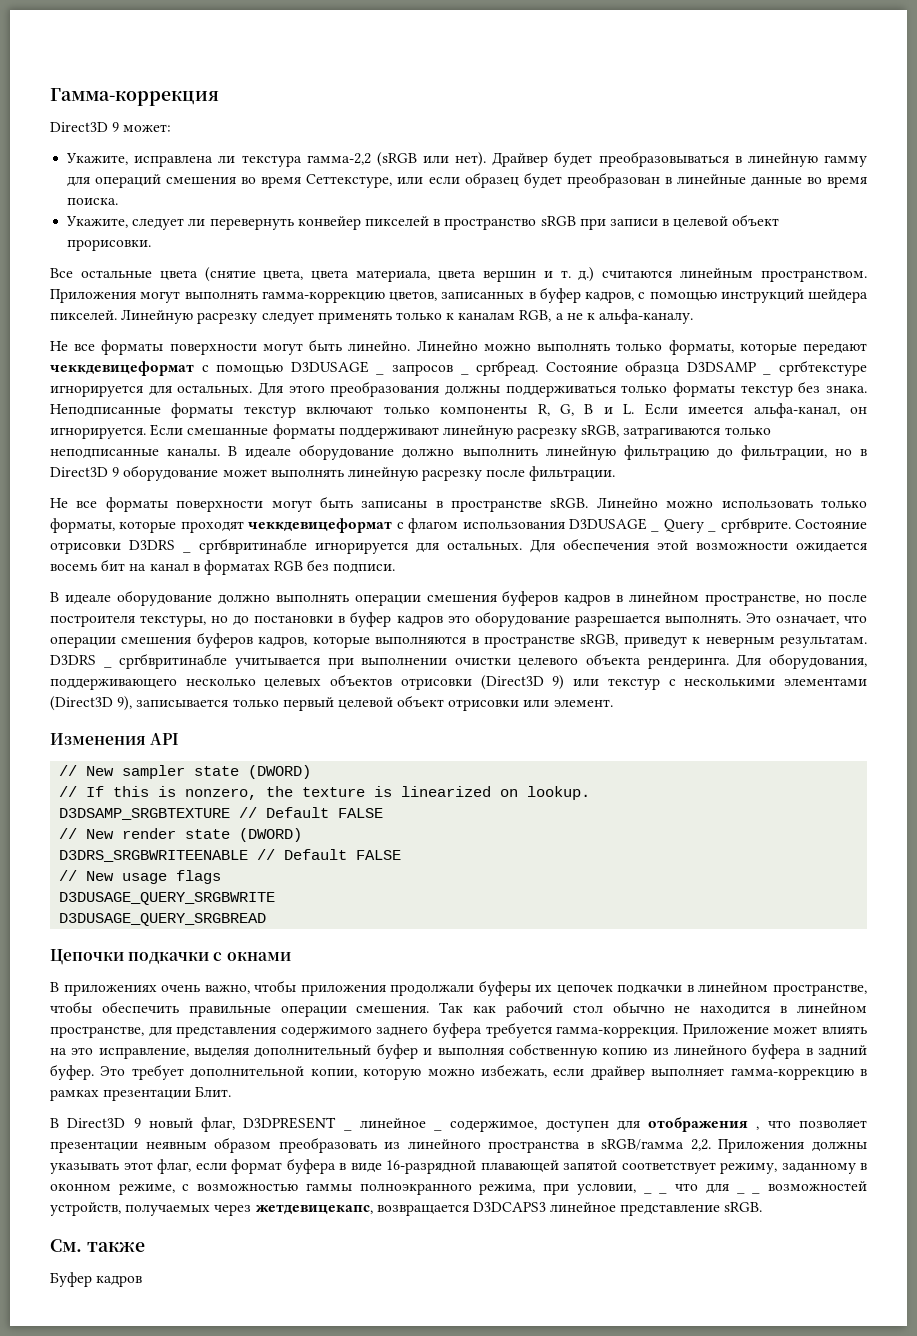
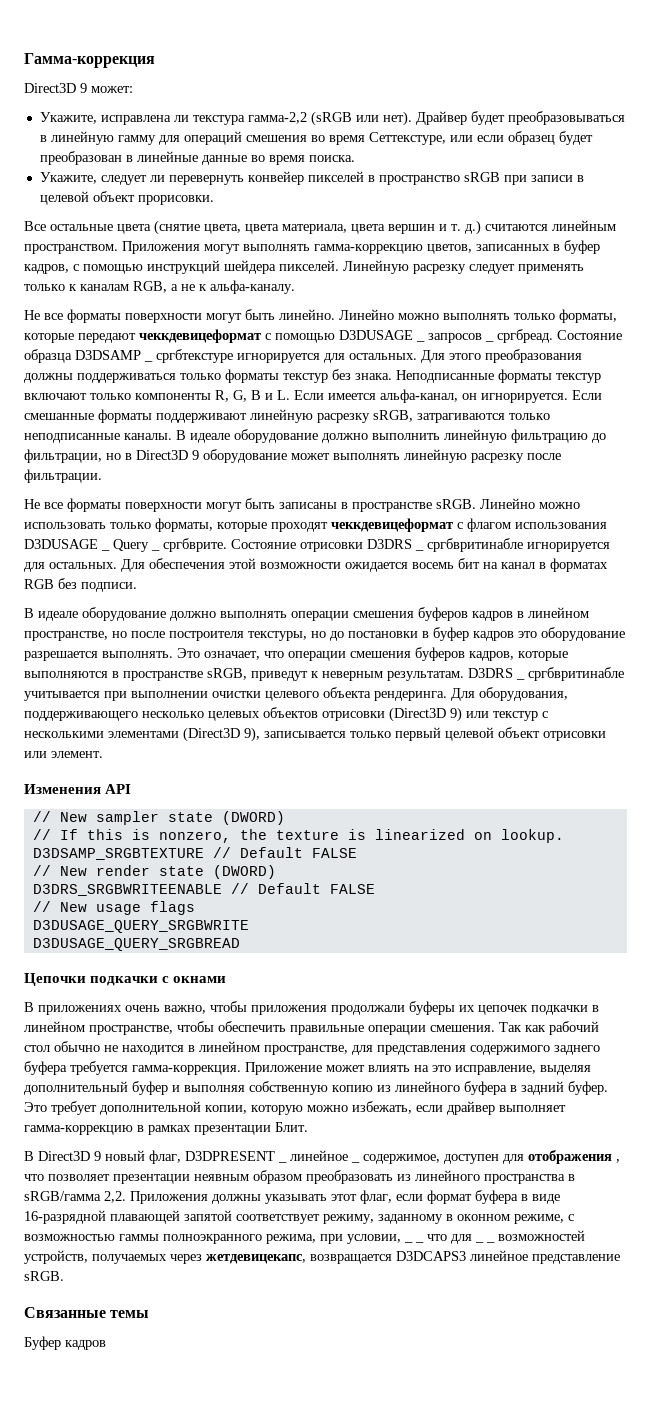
[50,1239,145,1252] См. также -> [24,1307,150,1318] Связанные темы

